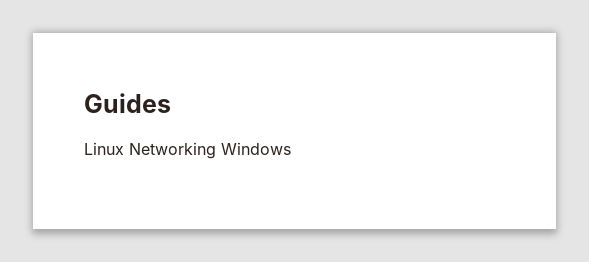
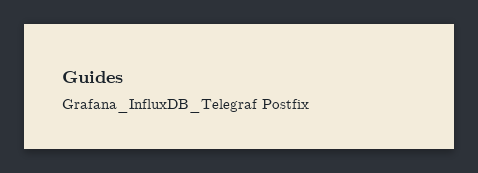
[84,142,291,159] Linux Networking Windows -> [62,99,309,113] Grafana_InfluxDB_Telegraf Postfix

